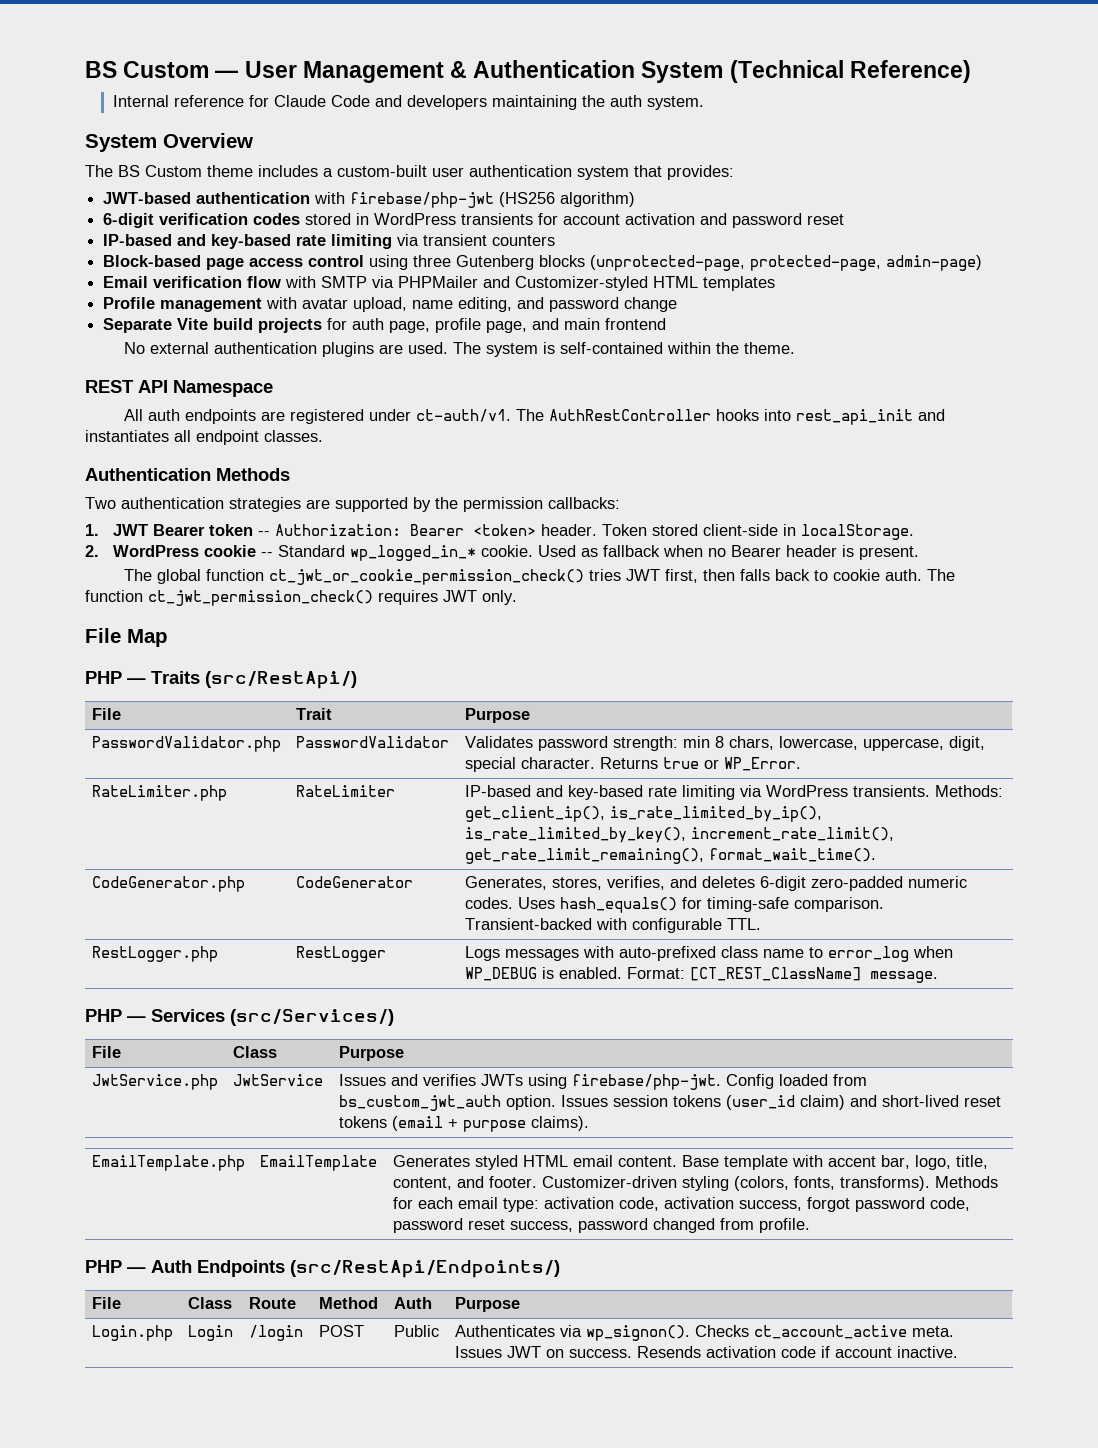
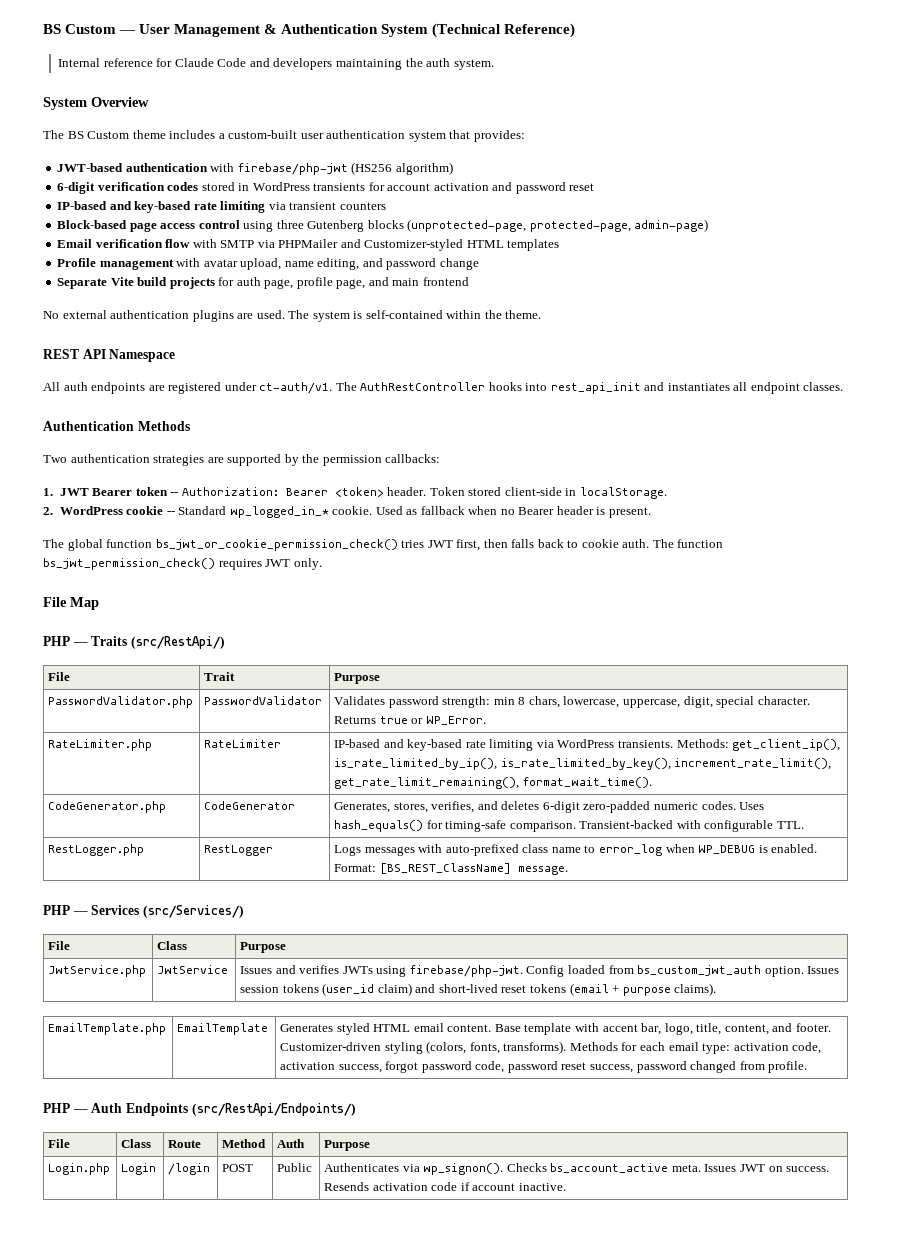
[269,569,585,585] ct_jwt_or_cookie_permission_check() -> [155,539,398,551] bs_jwt_or_cookie_permission_check()
[148,590,373,606] ct_jwt_permission_check() -> [43,558,215,570] bs_jwt_permission_check()
[690,967,862,981] [CT_REST_ClassName] -> [379,863,511,874] [BS_REST_ClassName]
[754,1325,908,1339] ct_account_active -> [550,1163,669,1173] bs_account_active

